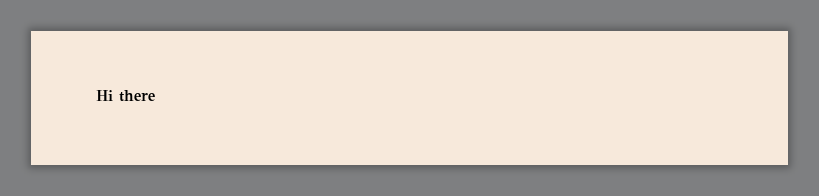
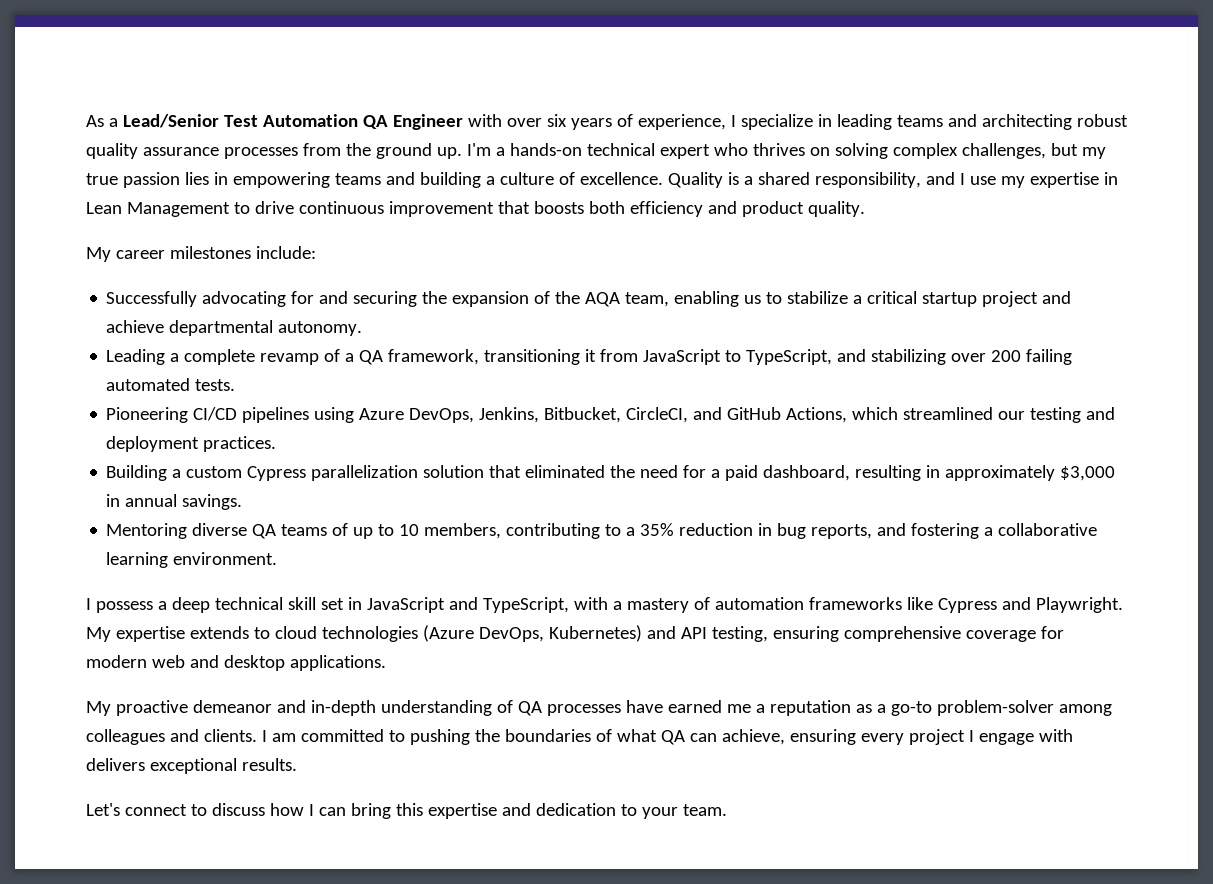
[96,90,155,102] Hi there -> [86,114,1128,130] [86,143,1106,159] [86,172,1118,188] [86,201,865,217] [86,246,316,262] [106,291,1072,307] [106,320,363,336] [106,349,1073,365] [106,378,236,391] [106,407,1116,423] [106,436,277,452] [106,465,1116,481] [106,494,243,510] [106,523,1098,539] [106,552,278,568] [86,597,1123,613] [86,625,1064,642] [86,655,386,671] [86,700,1112,716] [86,729,1073,745] [86,758,297,774] [86,803,727,819] As a Lead/Senior Test Automation QA Engineer with over six years of experience, I specialize in leading teams and architecting robust quality assurance processes from the ground up. I'm a hands-on technical expert who thrives on solving complex challenges, but my true passion lies in empowering teams and building a culture of excellence. Quality is a shared responsibility, and I use my expertise in Lean Management to drive continuous improvement that boosts both efficiency and product quality. // My career milestones include: // Successfully advocating for and securing the expansion of the AQA team, enabling us to stabilize a critical startup project and achieve departmental autonomy. // Leading a complete revamp of a QA framework, transitioning it from JavaScript to TypeScript, and stabilizing over 200 failing automated tests. // Pioneering CI/CD pipelines using Azure DevOps, Jenkins, Bitbucket, CircleCI, and GitHub Actions, which streamlined our testing and deployment practices. // Building a custom Cypress parallelization solution that eliminated the need for a paid dashboard, resulting in approximately $3,000 in annual savings. // Mentoring diverse QA teams of up to 10 members, contributing to a 35% reduction in bug reports, and fostering a collaborative learning environment. // I possess a deep technical skill set in JavaScript and TypeScript, with a mastery of automation frameworks like Cypress and Playwright. My expertise extends to cloud technologies (Azure DevOps, Kubernetes) and API testing, ensuring comprehensive coverage for modern web and desktop applications. // My proactive demeanor and in-depth understanding of QA processes have earned me a reputation as a go-to problem-solver among colleagues and clients. I am committed to pushing the boundaries of what QA can achieve, ensuring every project I engage with delivers exceptional results. // Let's connect to discuss how I can bring this expertise and dedication to your team.

